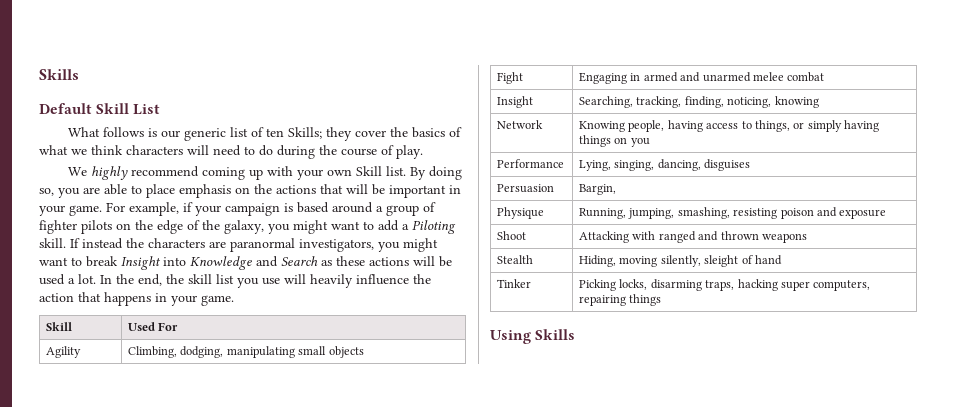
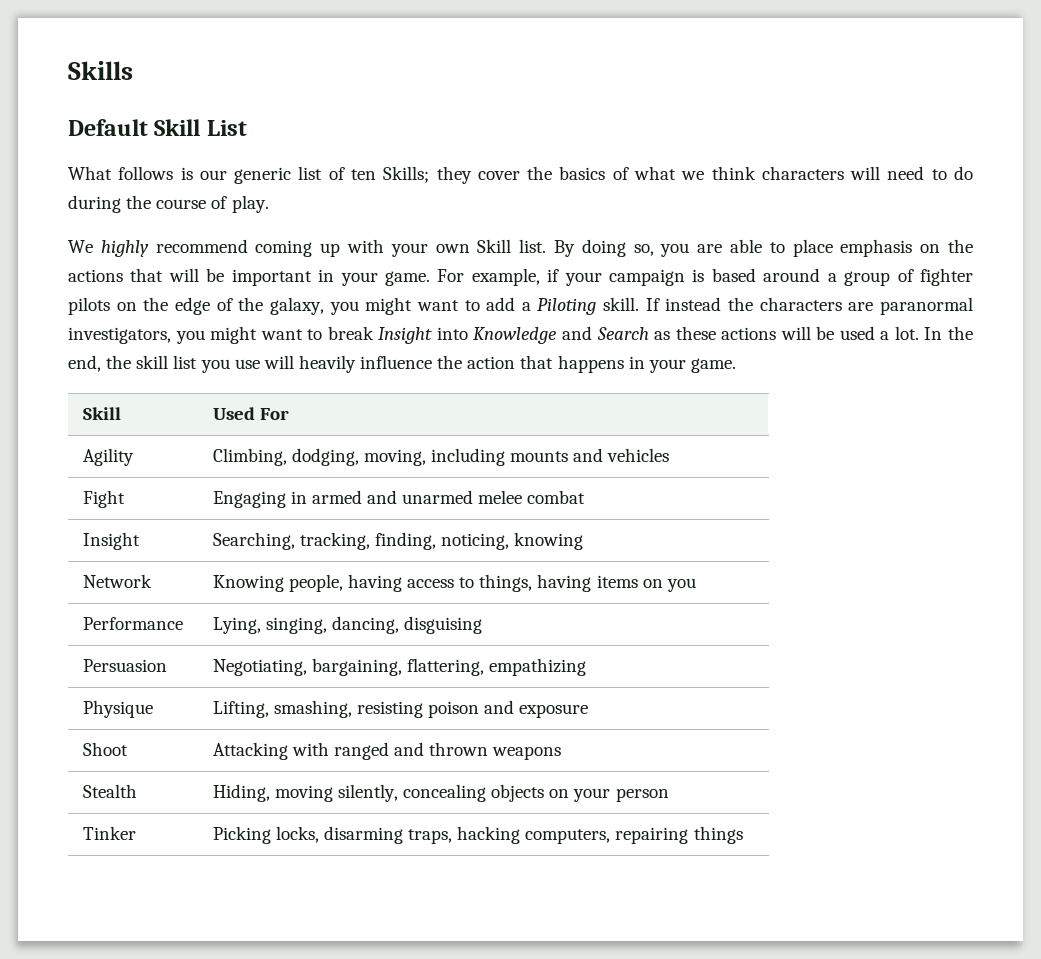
[226,346,364,358] manipulating small objects -> [363,448,670,466] moving, including mounts and vehicles
[793,120,880,132] [579,135,612,147] or simply having things -> [537,574,638,592] having items
[704,159,751,171] disguises -> [403,616,482,634] disguising
[579,184,617,195] Bargin, -> [212,658,586,676] Negotiating, bargaining, flattering, empathizing
[579,208,675,219] Running, jumping, -> [212,701,269,718] Lifting,
[704,255,782,267] sleight of hand -> [402,784,669,802] concealing objects on your person
[780,281,810,291] super -> (521, 835) none
[490,329,576,344] // Using Skills -> (743, 835) none

